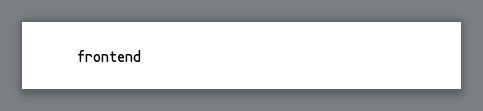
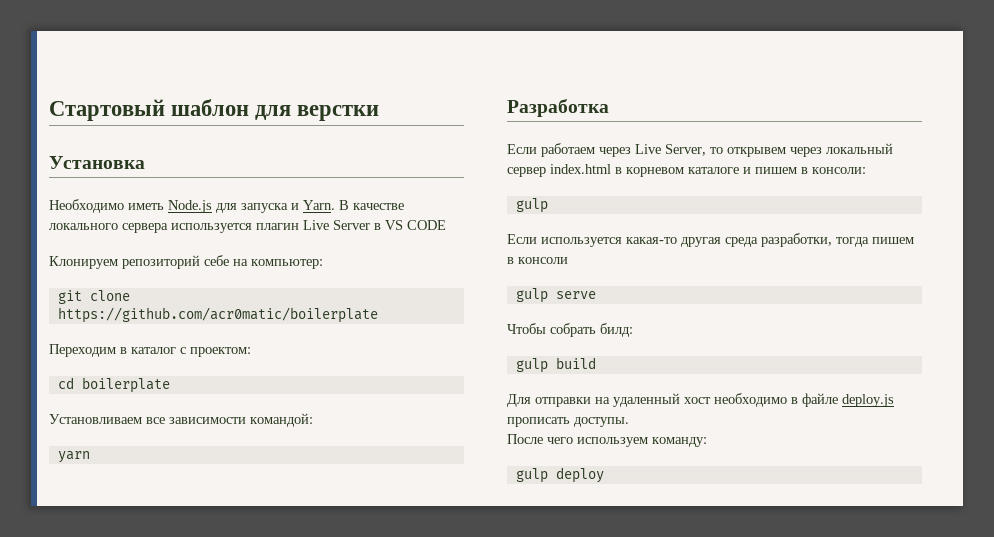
[77,50,141,62] frontend -> [49,99,380,121] [49,156,145,169] [49,199,404,213] [49,220,446,233] [49,255,323,269] [57,290,130,304] [57,307,378,323] [49,344,251,357] [57,377,170,393] [49,413,313,427] [57,451,90,463] [507,99,609,117] [507,143,893,157] [507,164,866,177] [515,198,548,213] [507,233,914,247] [507,257,568,264] [515,288,596,303] [507,323,633,337] [515,357,596,373] [507,393,894,407] [507,417,629,427] [507,434,707,447] [515,467,604,483] Стартовый шаблон для верстки // Установка // Необходимо иметь Node.js для запуска и Yarn. В качестве локального сервера используется плагин Live Server в VS CODE // Клонируем репозиторий себе на компьютер: // git clone https://github.com/acr0matic/boilerplate // Переходим в каталог с проектом: // cd boilerplate // Установливаем все зависимости командой: // yarn // Разработка // Если работаем через Live Server, то открывем через локальный сервер index.html в корневом каталоге и пишем в консоли: // gulp // Если используется какая-то другая среда разработки, тогда пишем в консоли // gulp serve // Чтобы собрать билд: // gulp build // Для отправки на удаленный хост необходимо в файле deploy.js прописать доступы. // После чего используем команду: // gulp deploy

